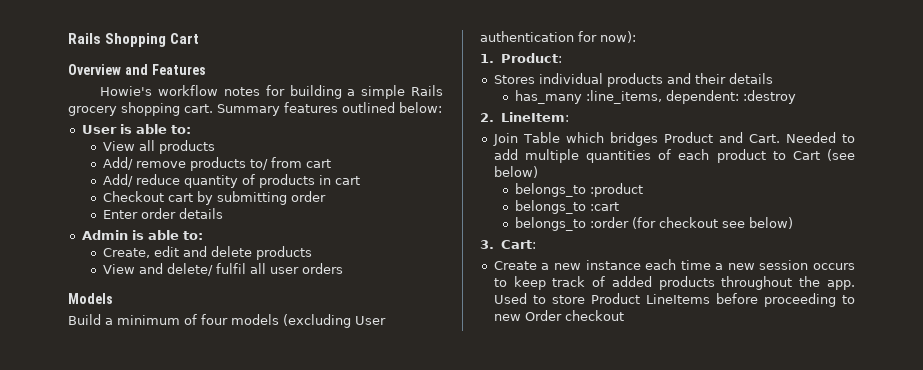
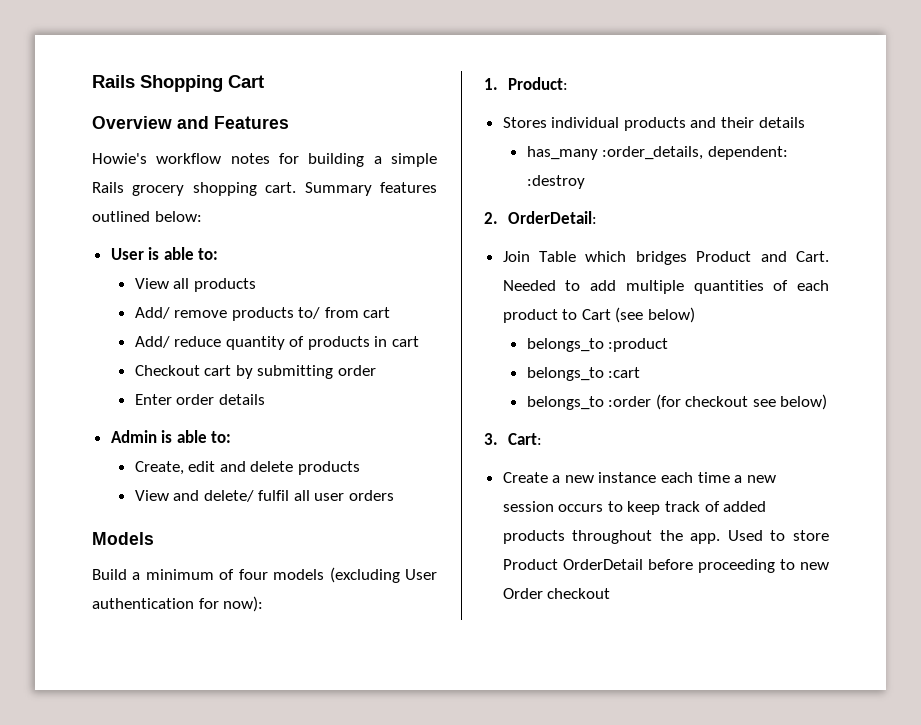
[585,90,662,104] :line_items, -> [602,146,704,160] :order_details,
[500,112,569,122] LineItem: -> [507,211,597,224] OrderDetail:
[645,294,710,304] LineItems -> [562,559,643,570] OrderDetail

